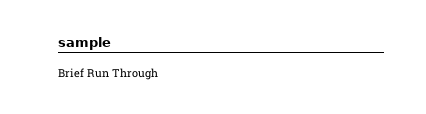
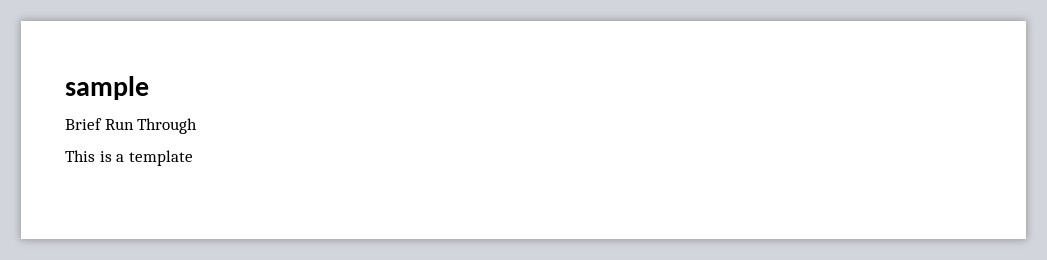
(158, 74) none -> [65,150,193,166] // This is a template

